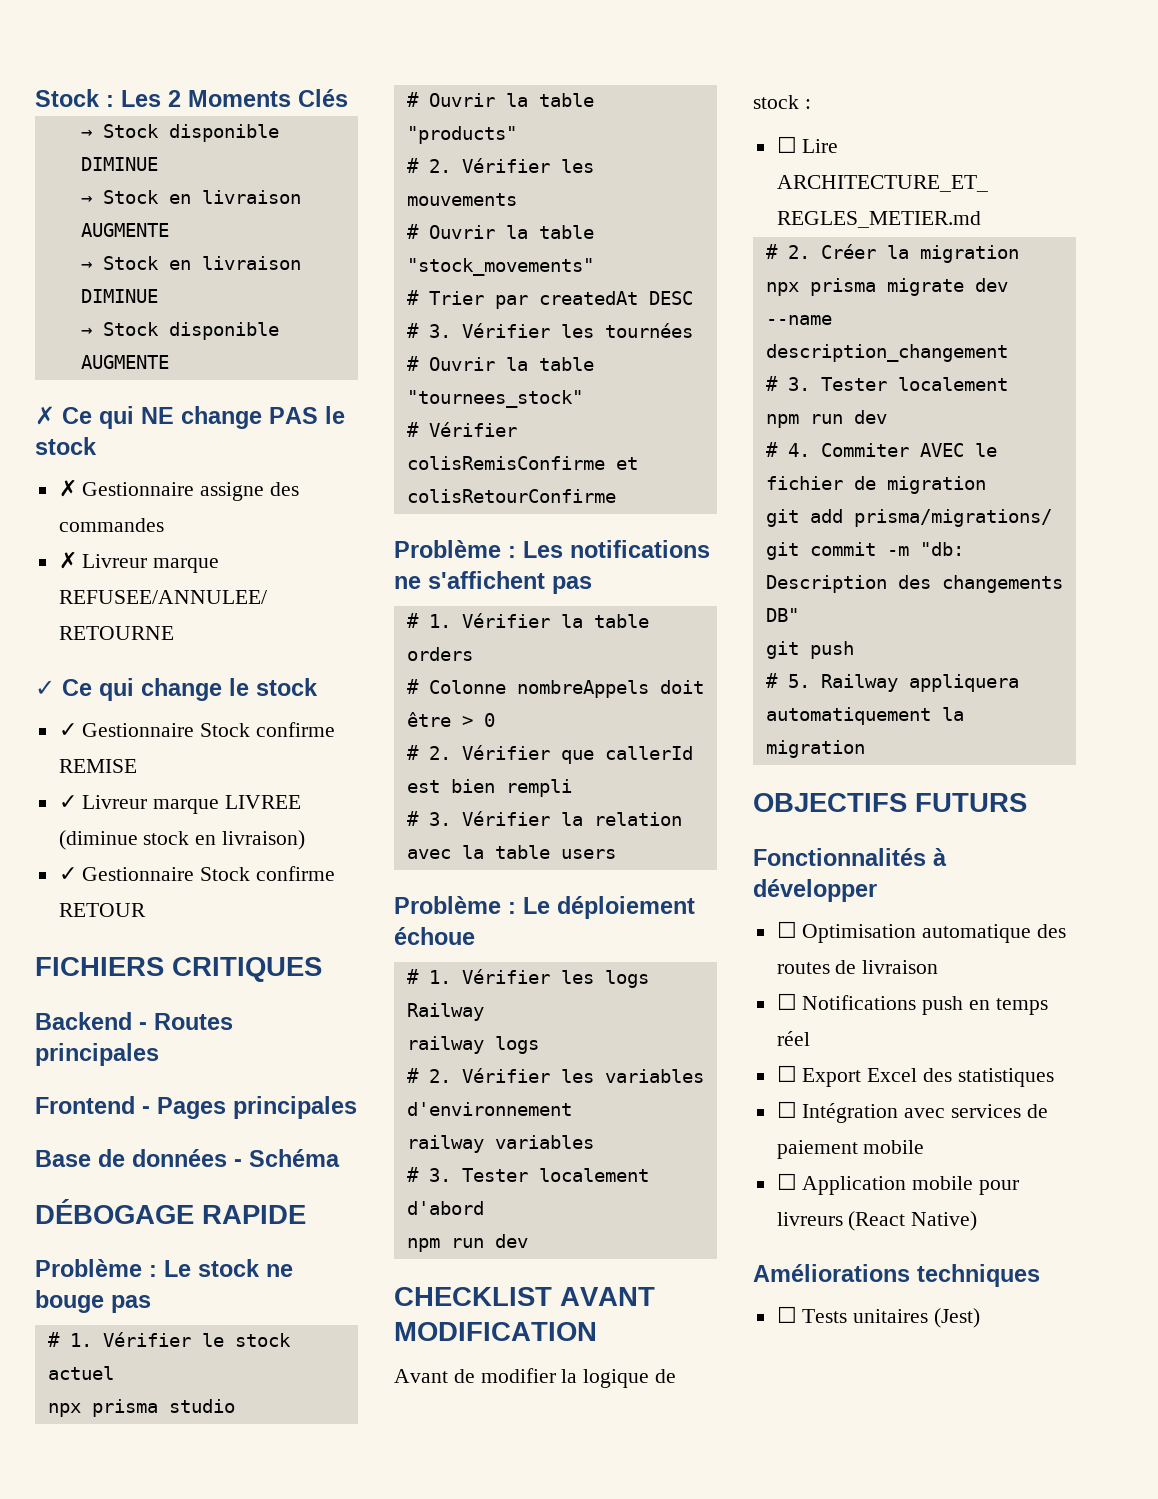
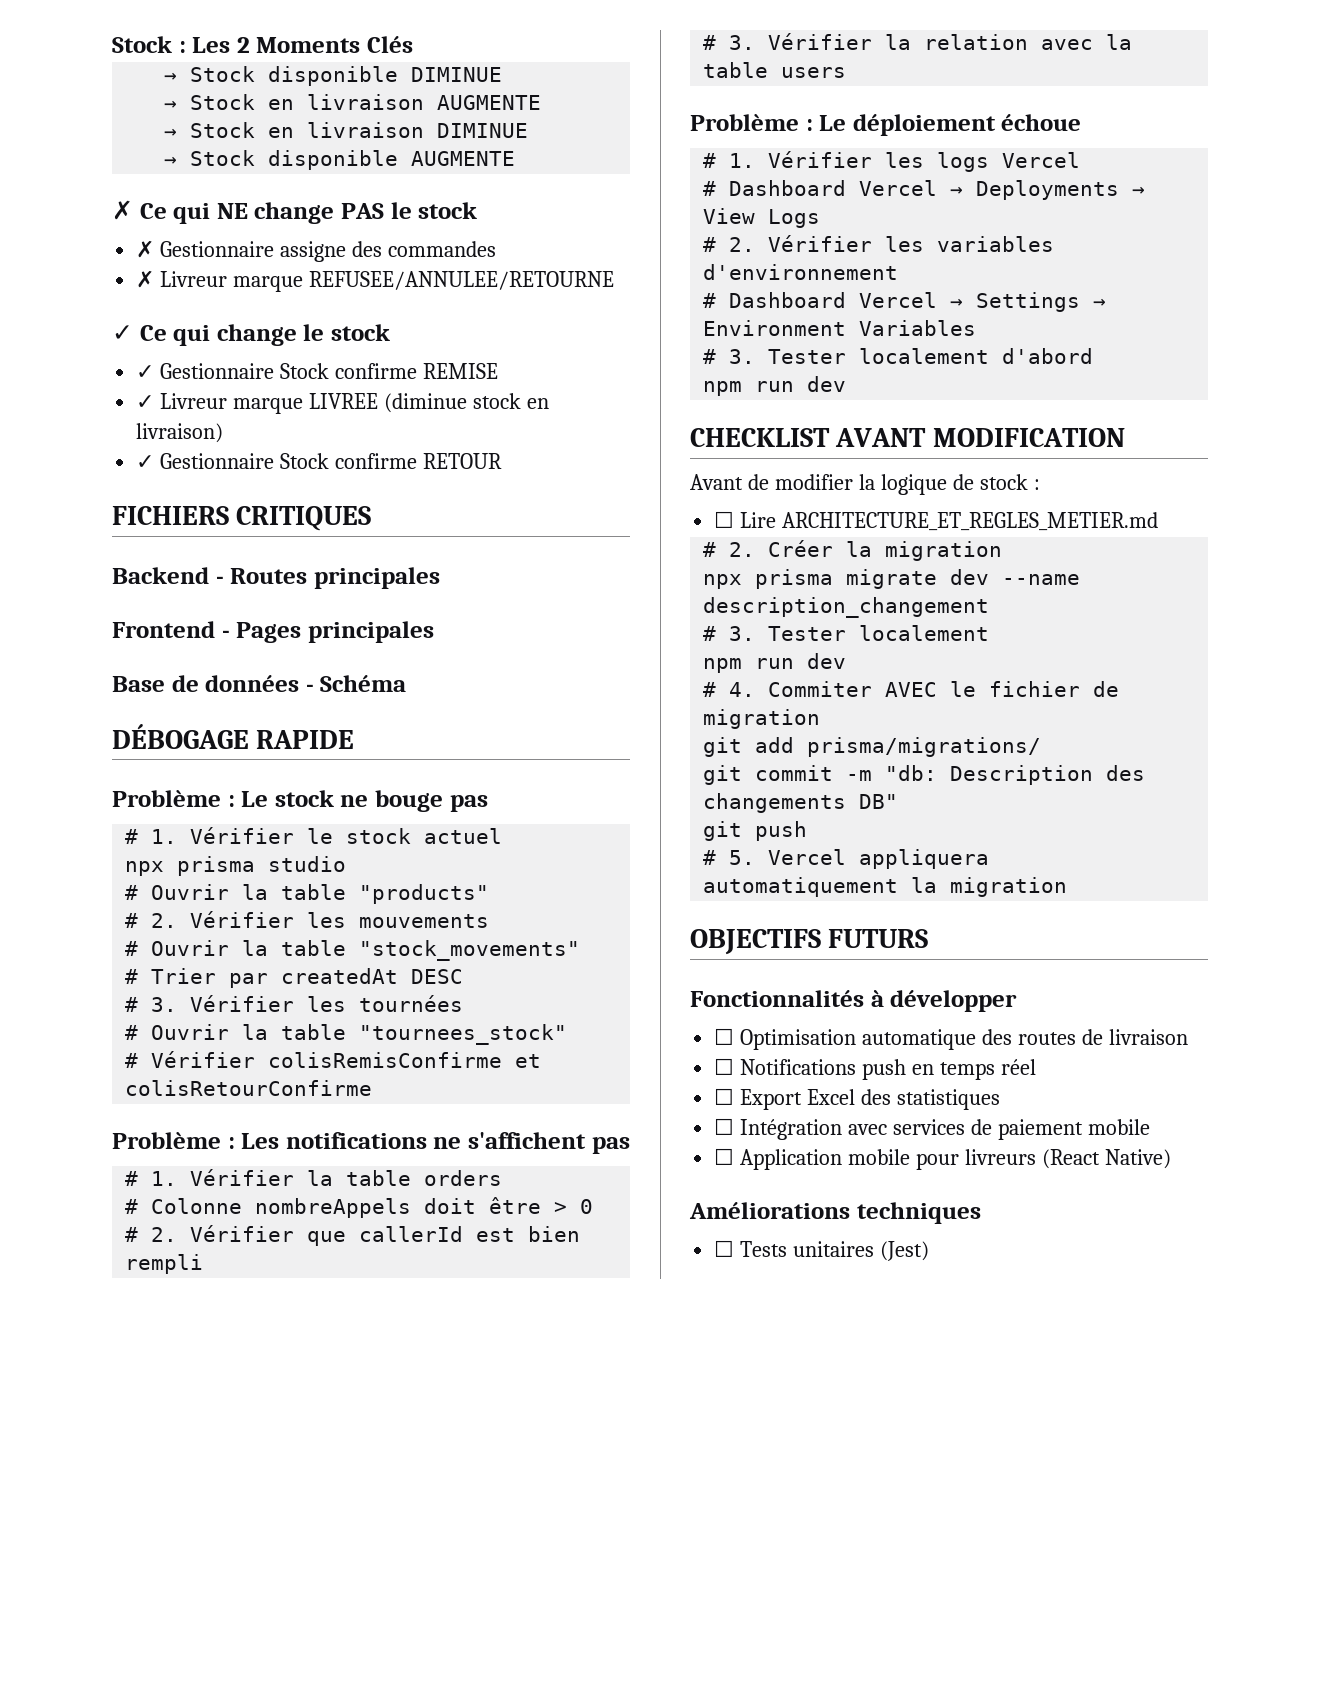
[406,1003,484,1021] [406,1036,539,1054] Railway // railway logs -> [1002,152,1081,168] [703,180,1146,200] [703,208,821,228] Vercel // # Dashboard Vercel → Deployments → View Logs
[406,1135,594,1153] railway variables -> [703,292,1107,312] [703,320,977,336] # Dashboard Vercel → Settings → Environment Variables
[820,674,898,692] Railway -> [768,849,847,865] Vercel

